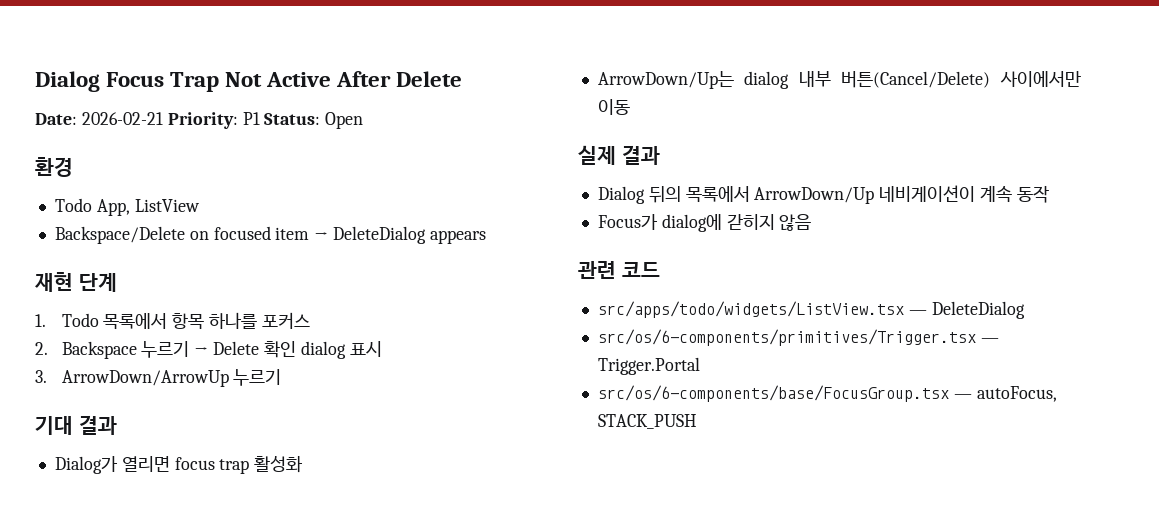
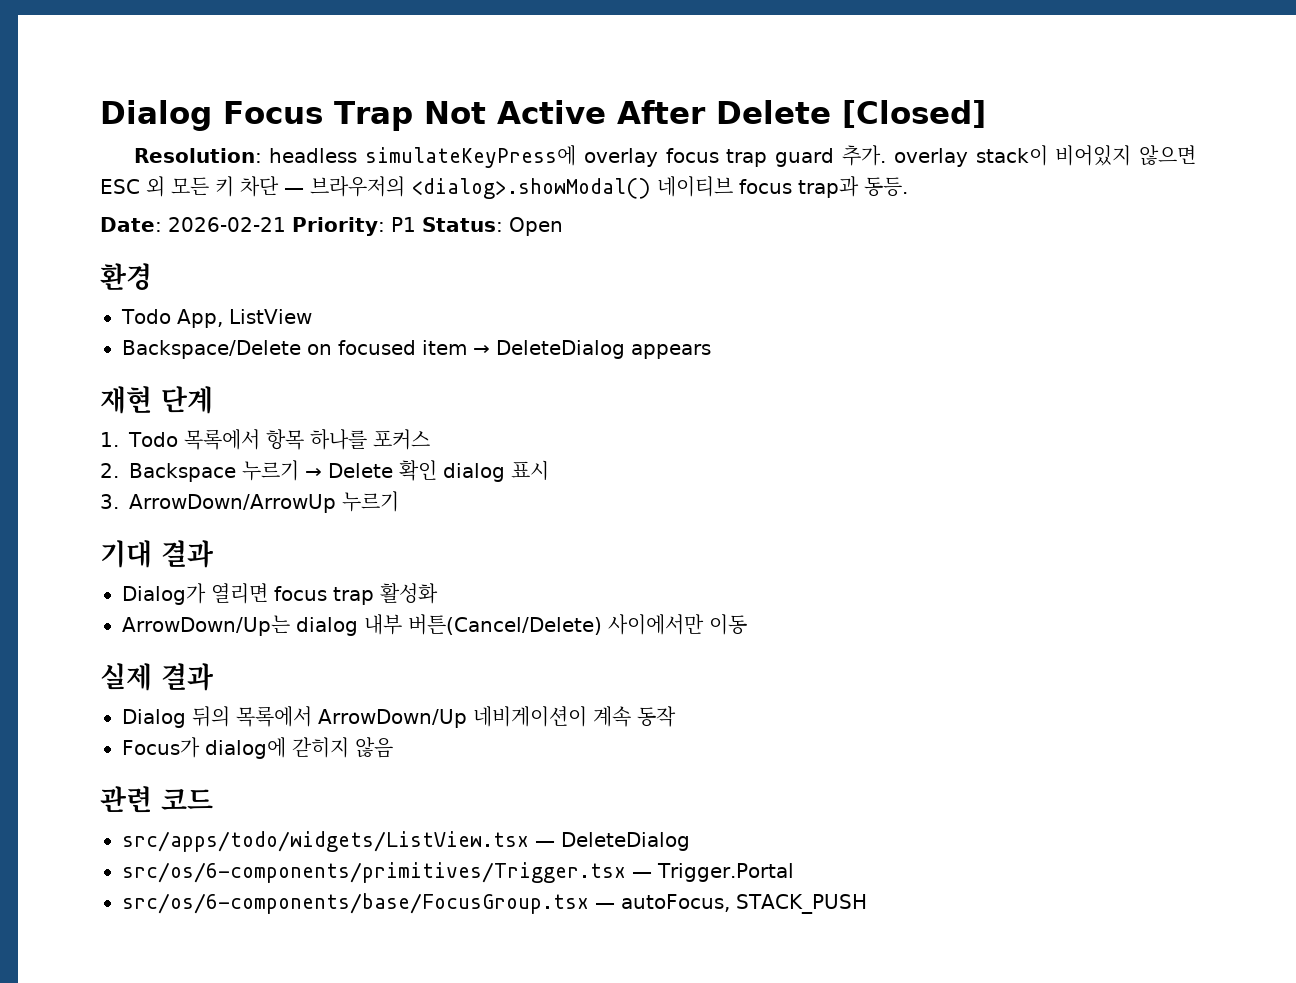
(463, 79) none -> [841,100,986,128] [133,145,1197,168] [100,176,908,199] [Closed] // Resolution: headless simulateKeyPress에 overlay focus trap guard 추가. overlay stack이 비어있지 않으면 ESC 외 모든 키 차단 — 브라우저의 <dialog>.showModal() 네이티브 focus trap과 동등.

